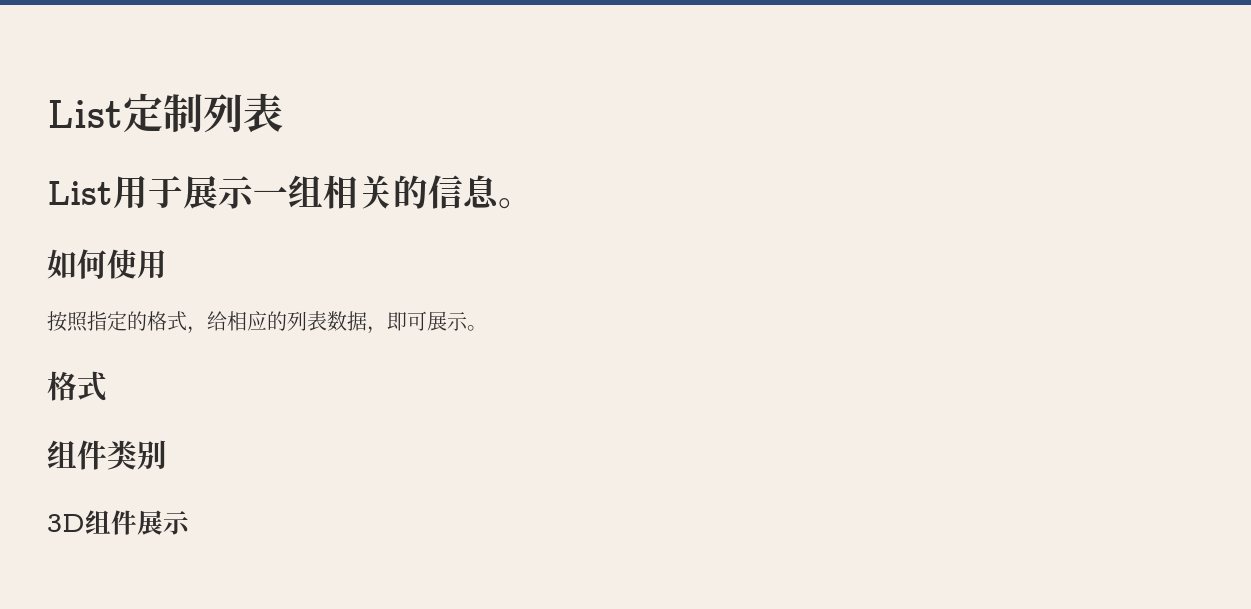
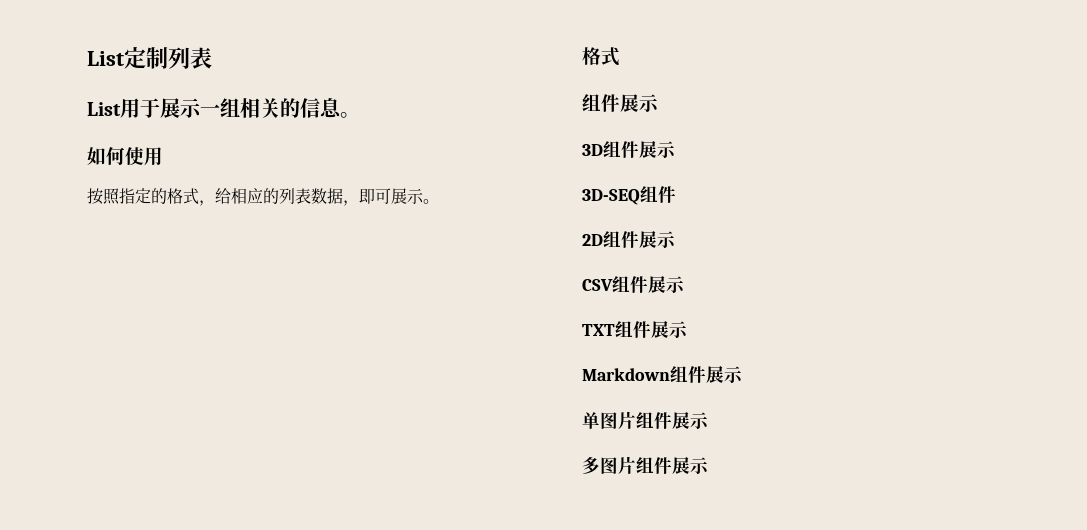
[107,440,167,470] 类别 -> [620,94,659,112] 展示
(191, 523) none -> [582,186,676,205] [582,231,676,248] [582,276,685,293] [582,321,688,338] [582,366,743,383] [582,411,709,429] [582,456,709,474] // 3D-SEQ组件 // 2D组件展示 // CSV组件展示 // TXT组件展示 // Markdown组件展示 // 单图片组件展示 // 多图片组件展示

